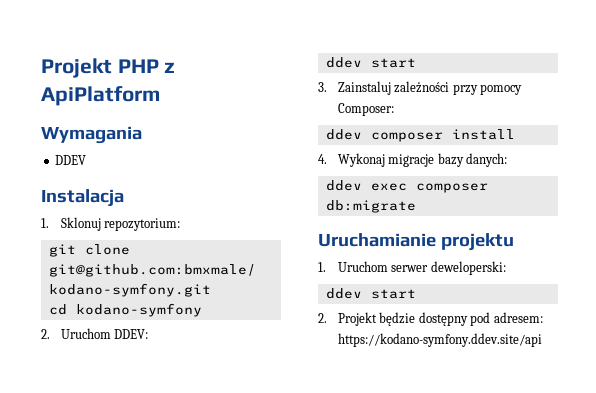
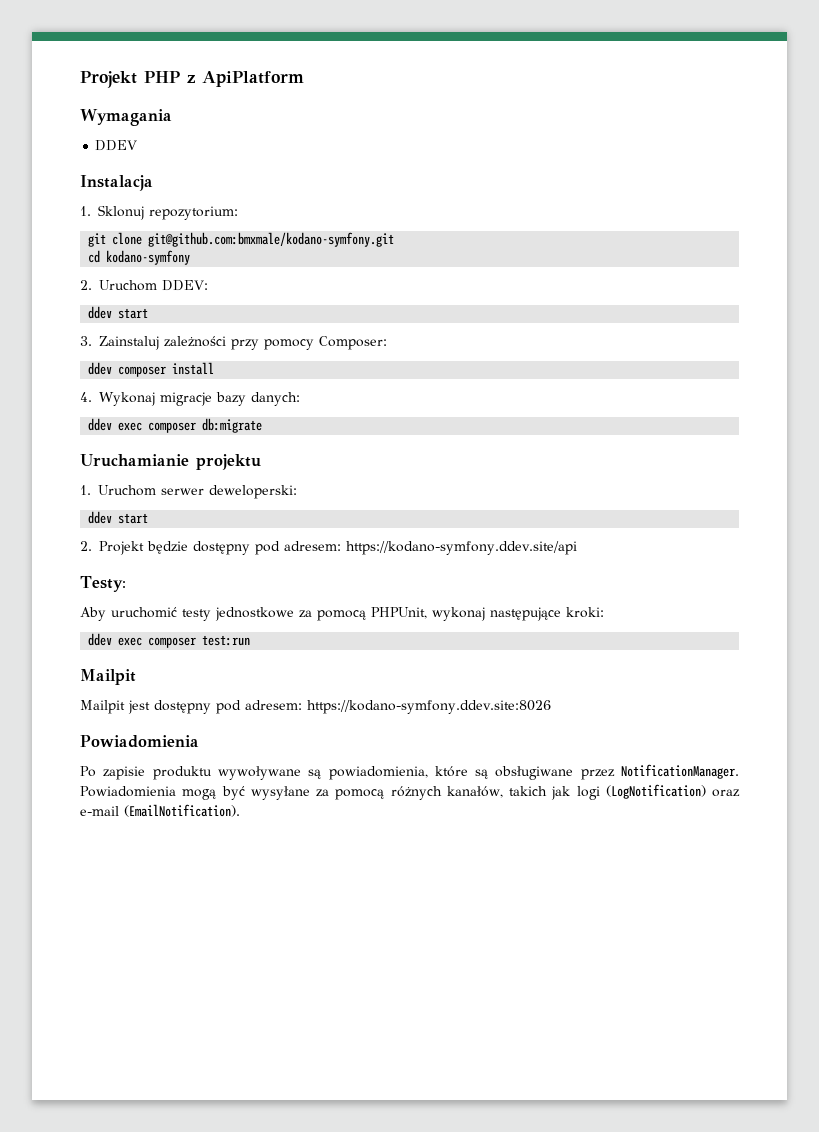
(542, 340) none -> [80,576,126,592] [80,607,604,621] [88,633,251,648] [80,669,136,685] [80,700,551,714] [80,735,199,748] [80,764,739,780] [80,784,740,800] [80,804,240,817] // Testy: // Aby uruchomić testy jednostkowe za pomocą PHPUnit, wykonaj następujące kroki: // ddev exec composer test:run // Mailpit // Mailpit jest dostępny pod adresem: https://kodano-symfony.ddev.site:8026 // Powiadomienia // Po zapisie produktu wywoływane są powiadomienia, które są obsługiwane przez NotificationManager. Powiadomienia mogą być wysyłane za pomocą różnych kanałów, takich jak logi (LogNotification) oraz e-mail (EmailNotification).

